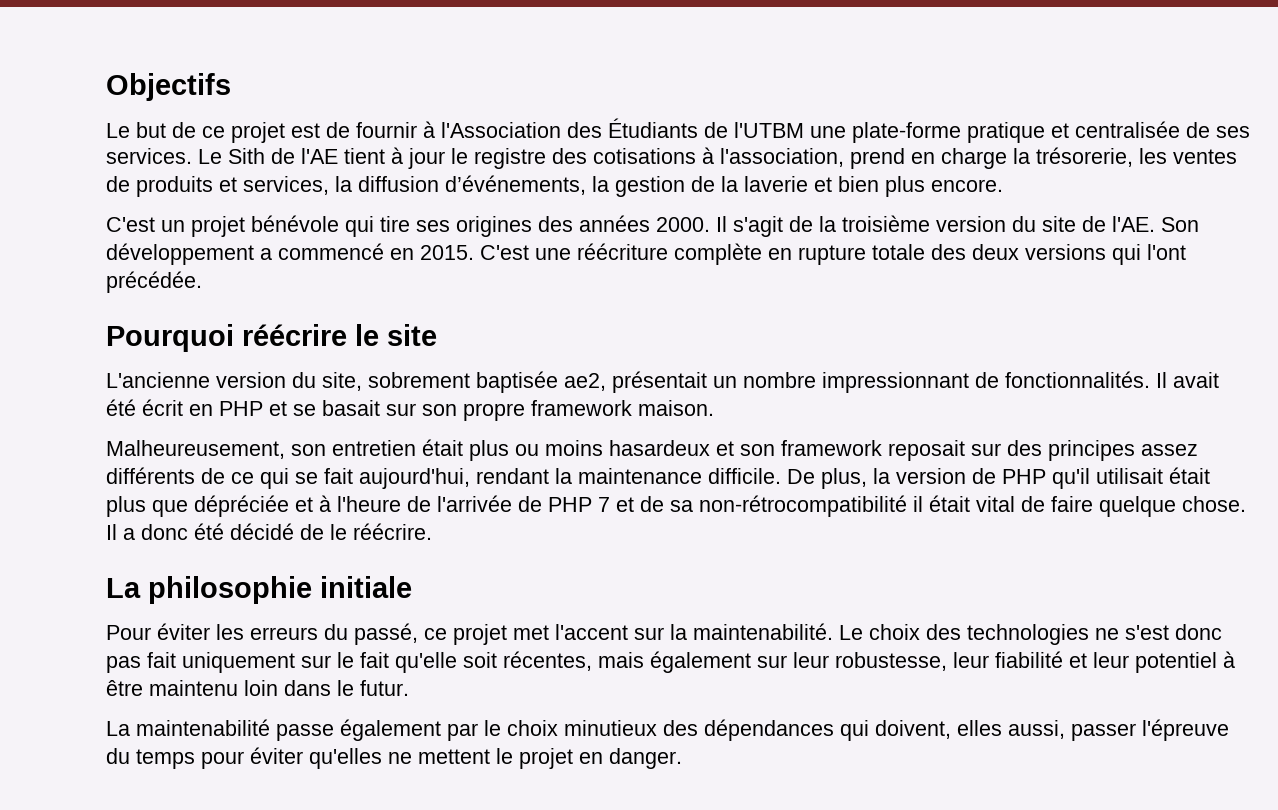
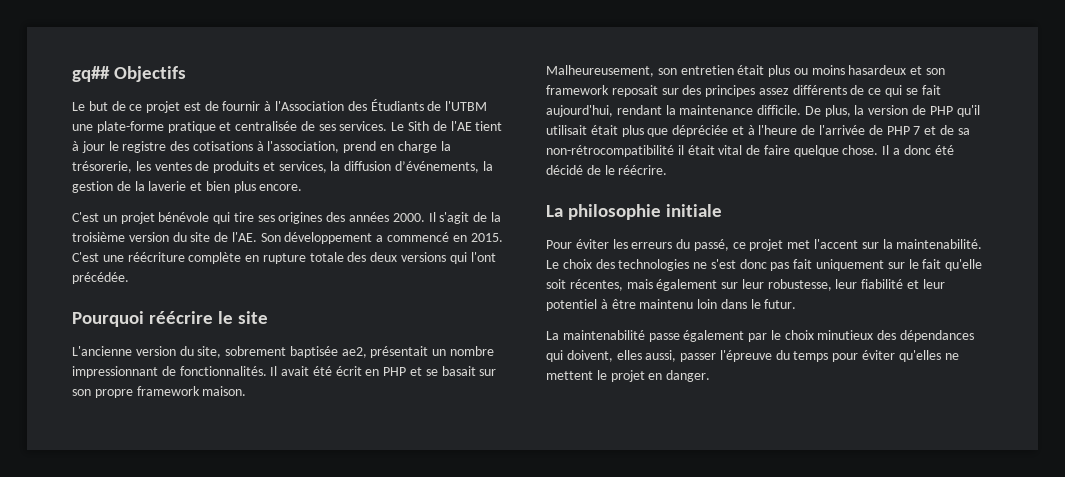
(106, 87) none -> [72,66,110,82] gq##

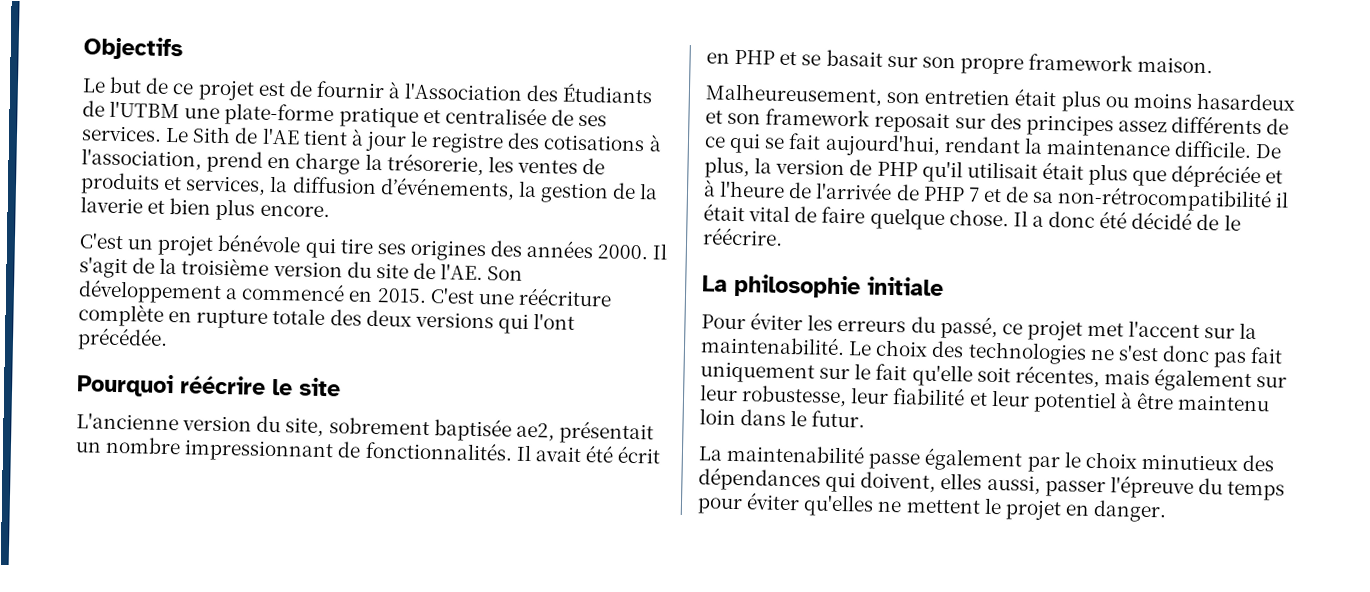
[72,66,110,82] gq## -> (83, 48) none

